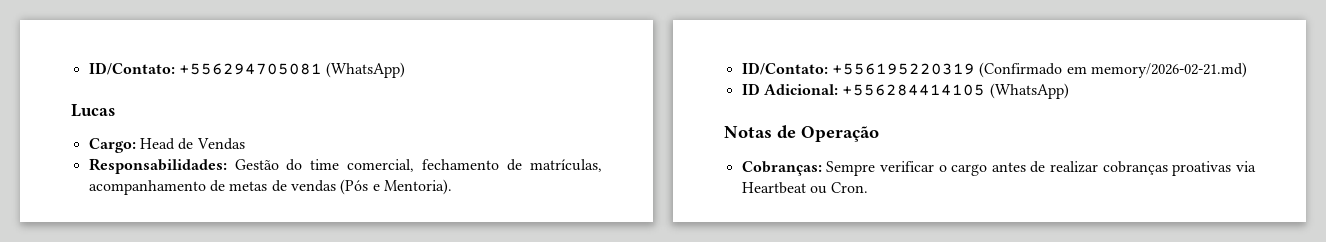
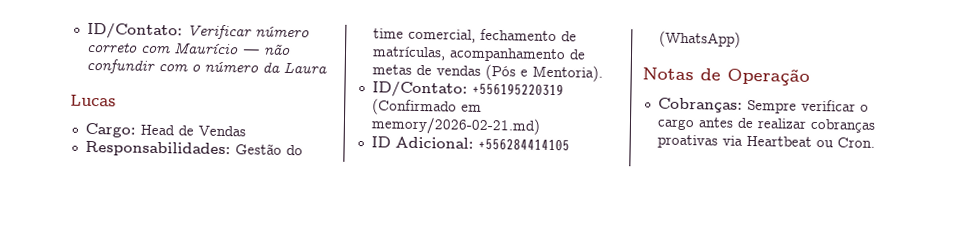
[88,62,406,78] ID/Contato: +556294705081 (WhatsApp) -> [86,22,310,40] [85,41,291,56] [85,58,327,74] ID/Contato: Verificar número correto com Maurício — não confundir com o número da Laura

